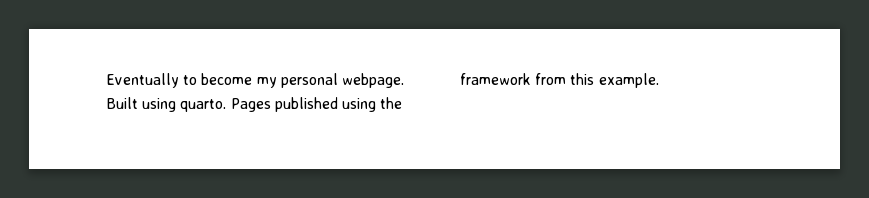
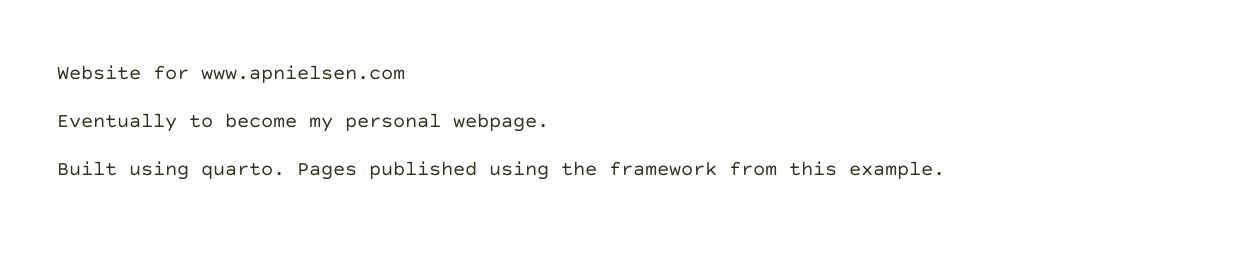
(107, 80) none -> [57,65,405,83] Website for www.apnielsen.com //

